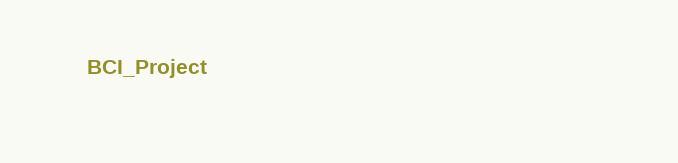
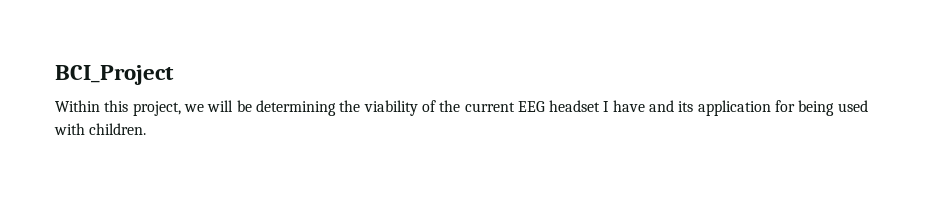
(207, 68) none -> [55,100,868,116] [54,123,147,135] // Within this project, we will be determining the viability of the current EEG headset I have and its application for being used with children.

